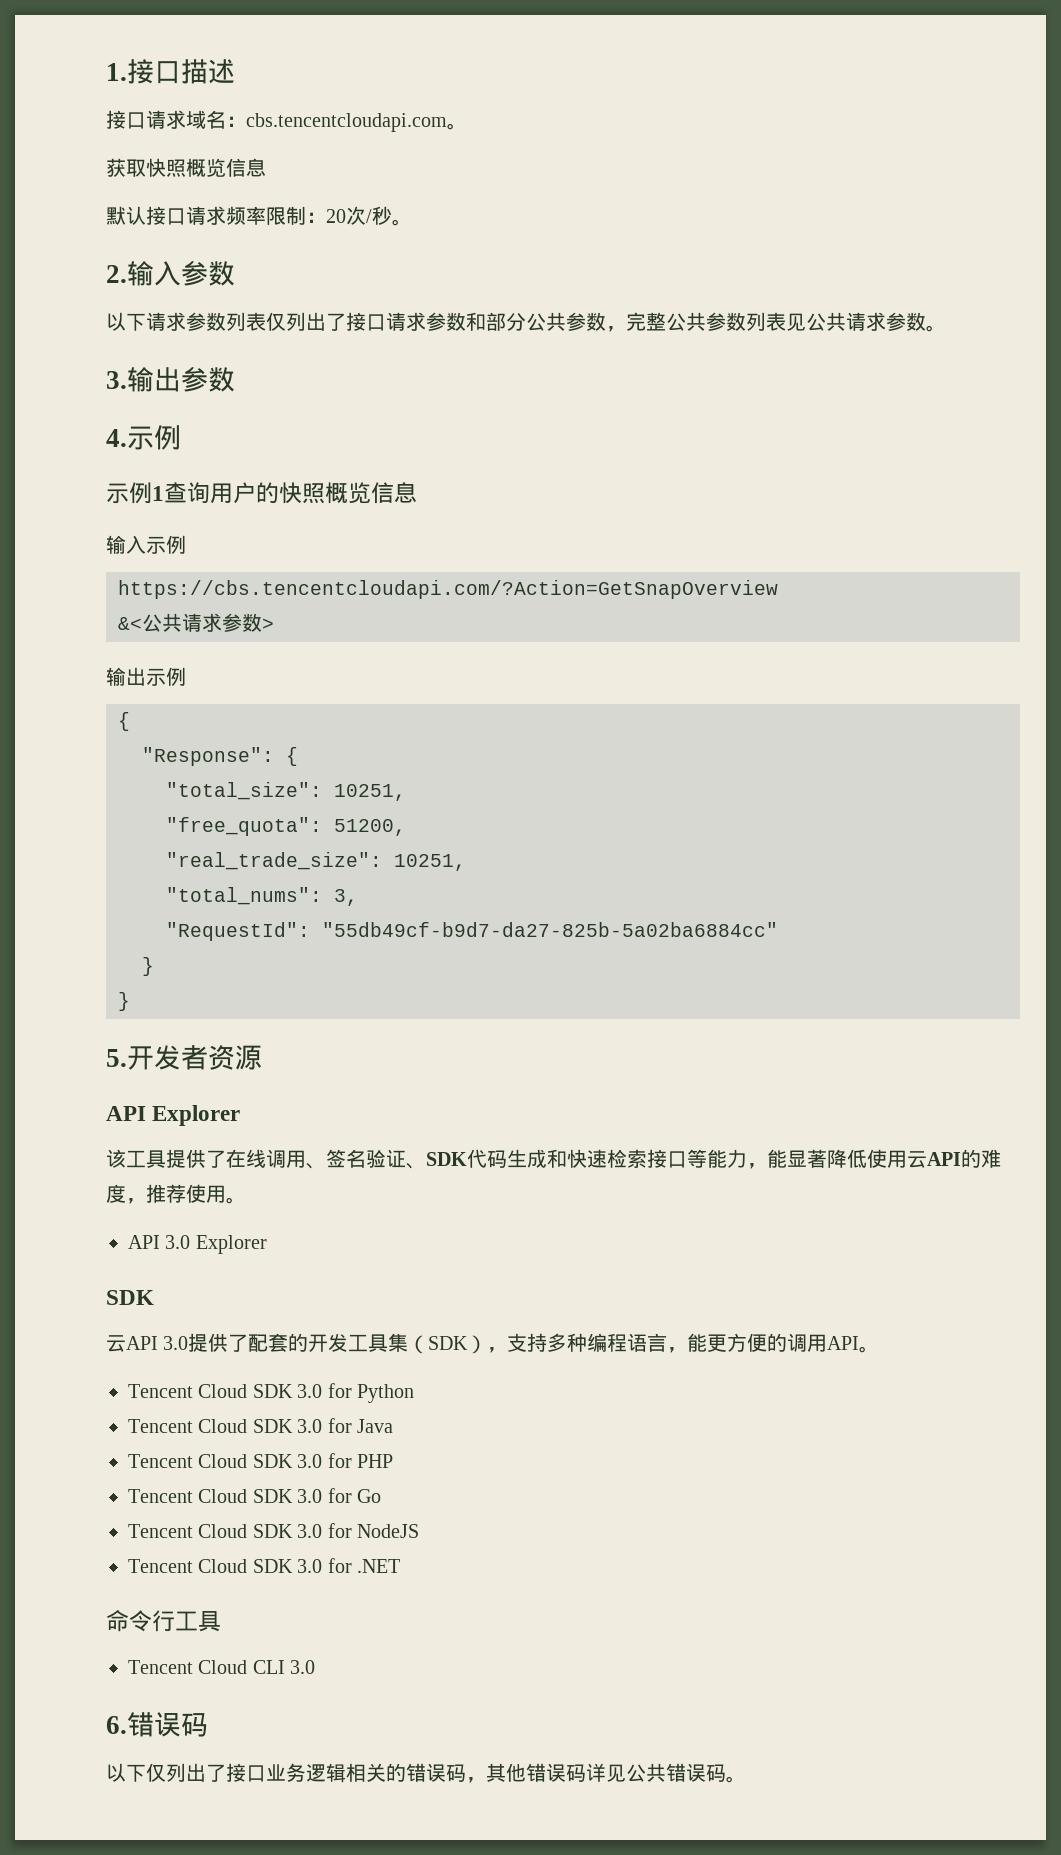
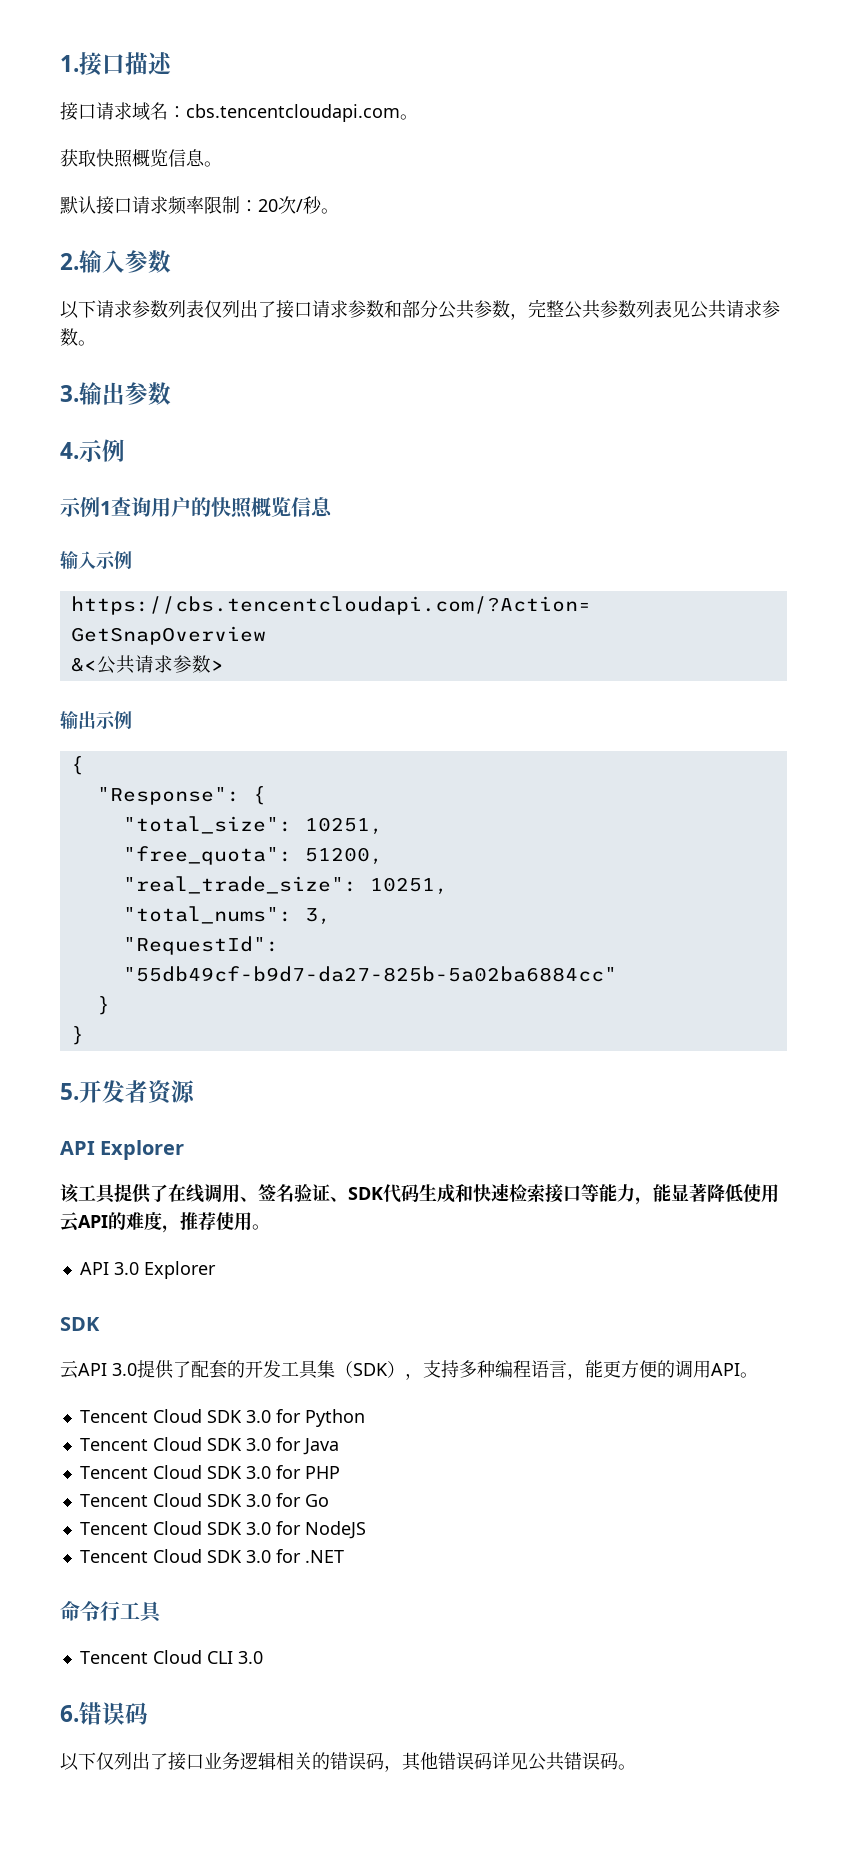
(266, 167) none -> [204,161,222,167] 。

